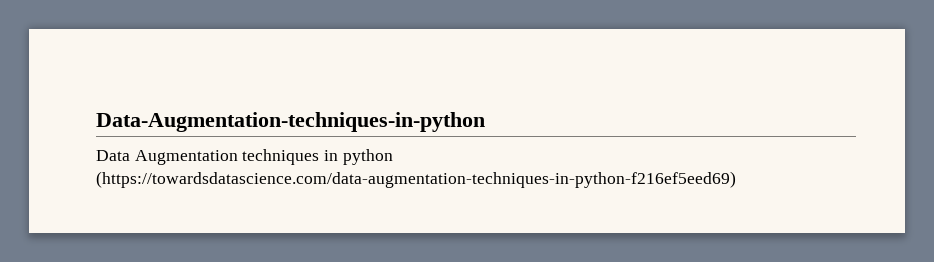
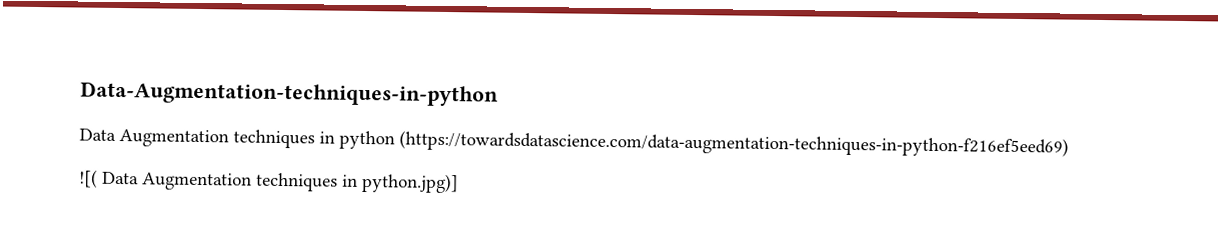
(736, 179) none -> [79,169,459,194] // ![( Data Augmentation techniques in python.jpg)]

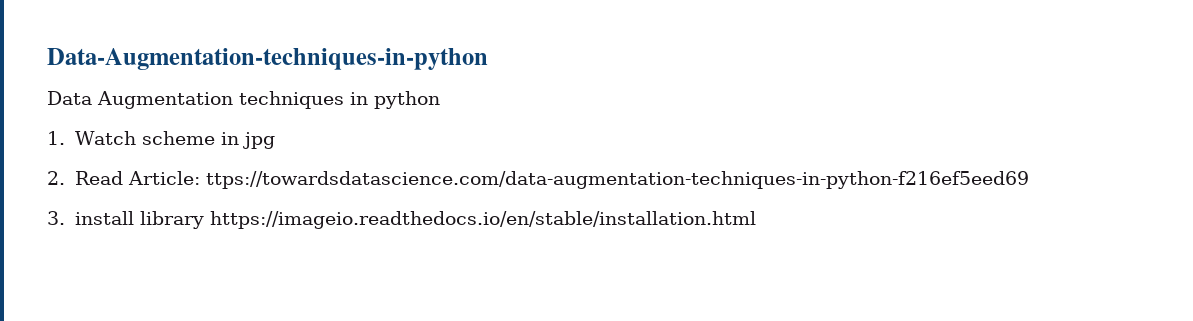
[399,130,1069,158] [79,169,459,194] (https://towardsdatascience.com/data-augmentation-techniques-in-python-f216ef5eed69) // ![( Data Augmentation techniques in python.jpg)] -> [47,131,276,149] [47,171,1029,189] [47,211,756,229] // 1. Watch scheme in jpg // 2. Read Article: ttps://towardsdatascience.com/data-augmentation-techniques-in-python-f216ef5eed69 // 3. install library https://imageio.readthedocs.io/en/stable/installation.html

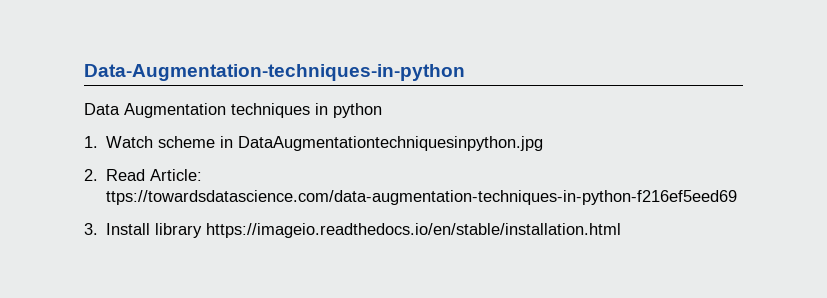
[243,132,276,149] jpg -> [238,136,544,151] DataAugmentationtechniquesinpython.jpg
[74,211,134,225] install -> [106,223,151,235] Install

